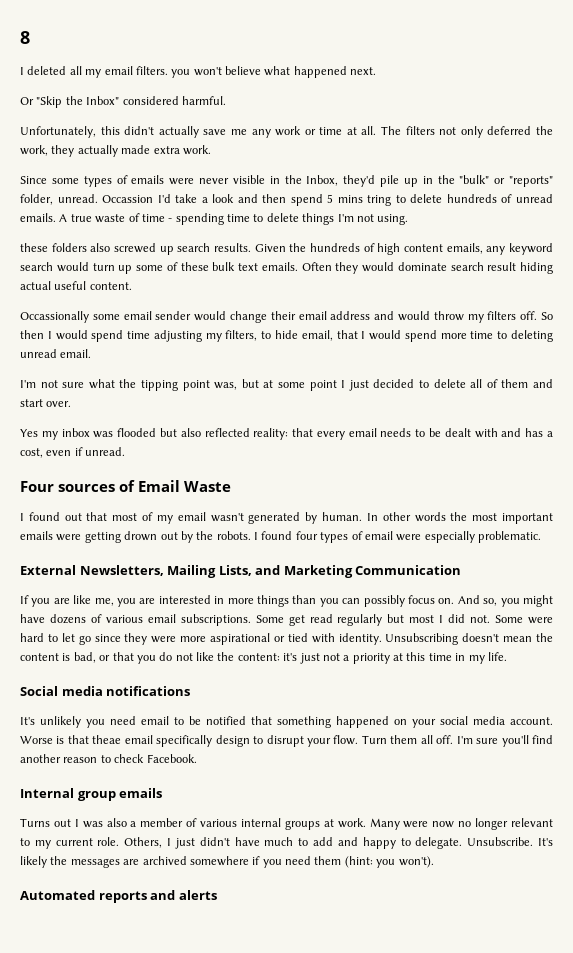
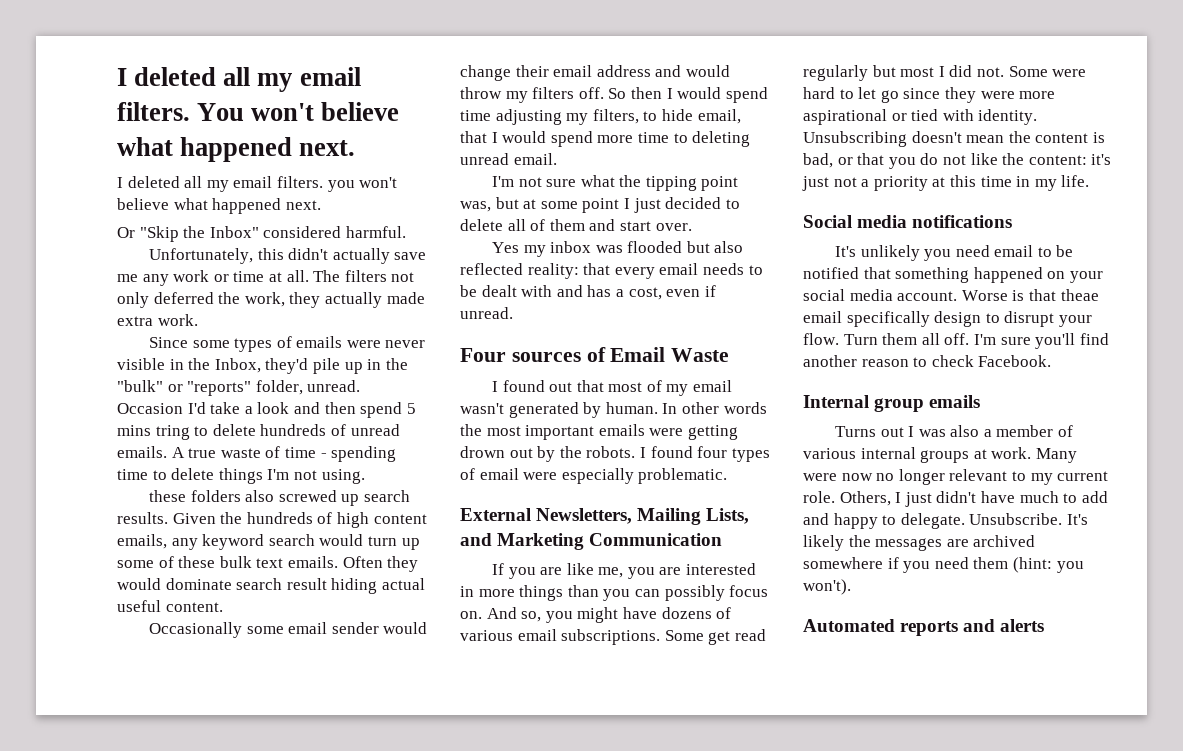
[20,31,30,44] 8 -> [117,67,361,92] [117,102,400,121] [117,137,356,162] I deleted all my email filters. You won't believe what happened next.
[102,195,154,203] Occassion -> [117,403,183,414] Occasion
[20,311,89,323] Occassionally -> [148,622,242,638] Occasionally

